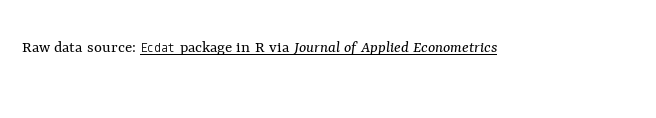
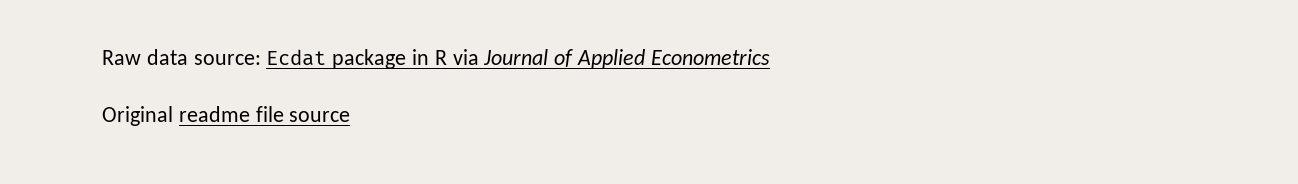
(498, 47) none -> [102,106,351,126] // Original readme file source

